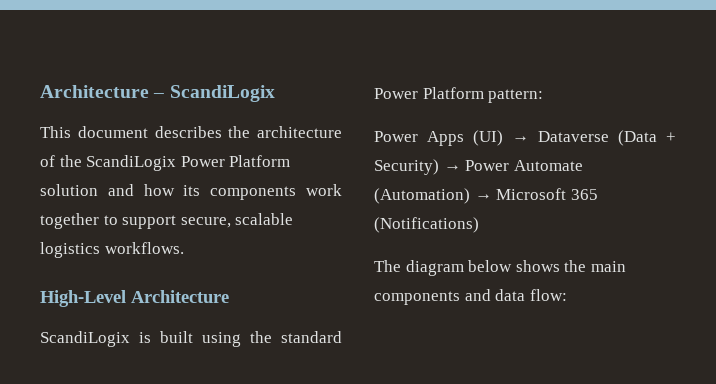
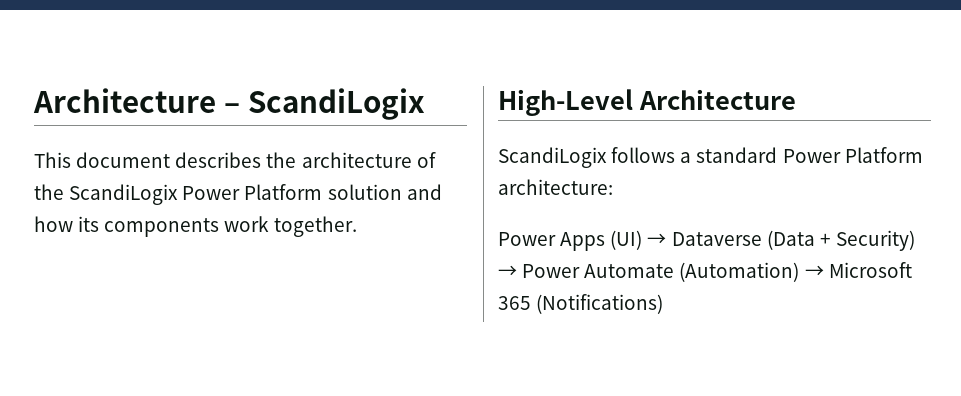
[40,213,294,229] [40,242,184,258] together to support secure, scalable logistics workflows. -> [273,216,357,237] together.
[139,331,272,347] is built using the -> [611,147,692,163] follows a
[488,89,544,103] pattern: -> [498,179,613,195] architecture:
[374,260,626,276] [374,289,567,305] // The diagram below shows the main components and data flow: -> (664, 304) none

